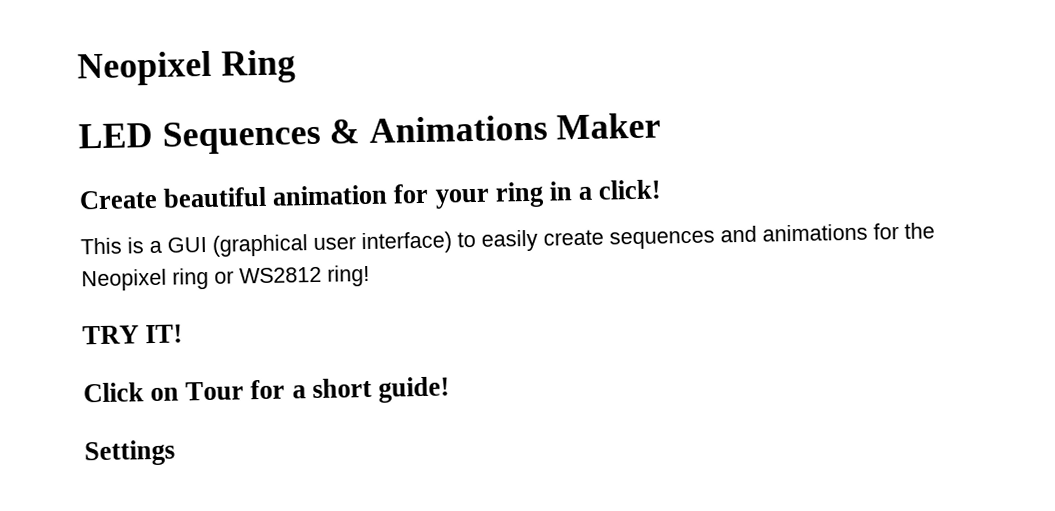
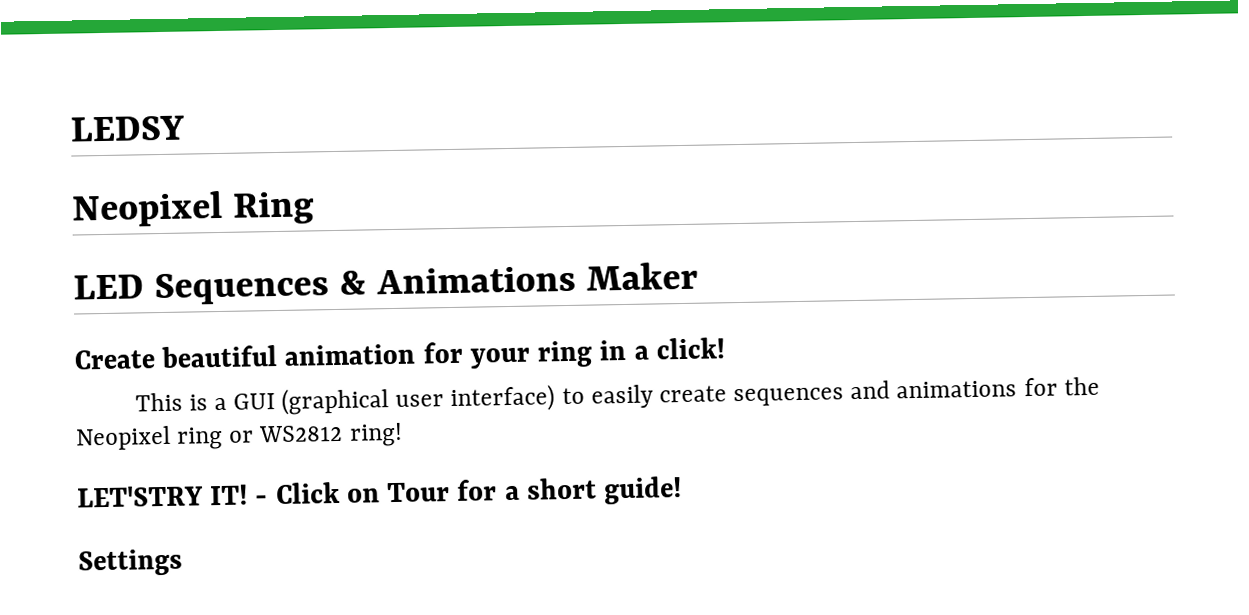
(77, 68) none -> [70,115,185,142] LEDSY //
[82,325,139,345] TRY -> [77,485,203,508] LET'STRY
(184, 334) // -> [255,495,269,505] -

